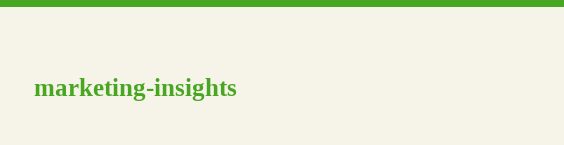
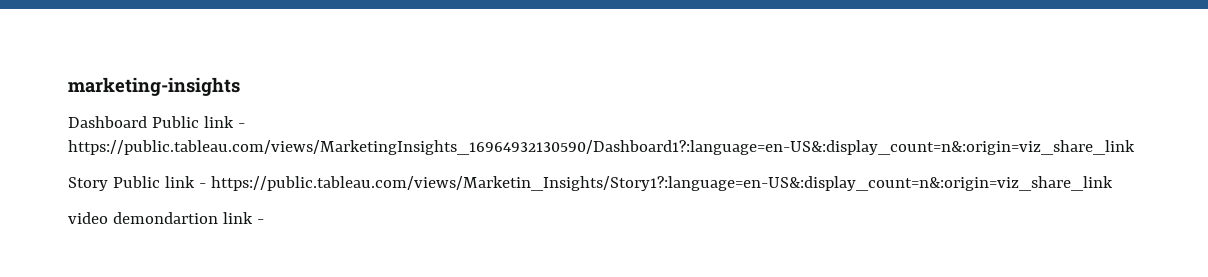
(237, 89) none -> [68,116,245,128] [68,140,1135,155] [68,176,1113,191] [68,212,264,224] // Dashboard Public link - https://public.tableau.com/views/MarketingInsights_16964932130590/Dashboard1?:language=en-US&:display_count=n&:origin=viz_share_link // Story Public link - https://public.tableau.com/views/Marketin_Insights/Story1?:language=en-US&:display_count=n&:origin=viz_share_link // video demondartion link -

